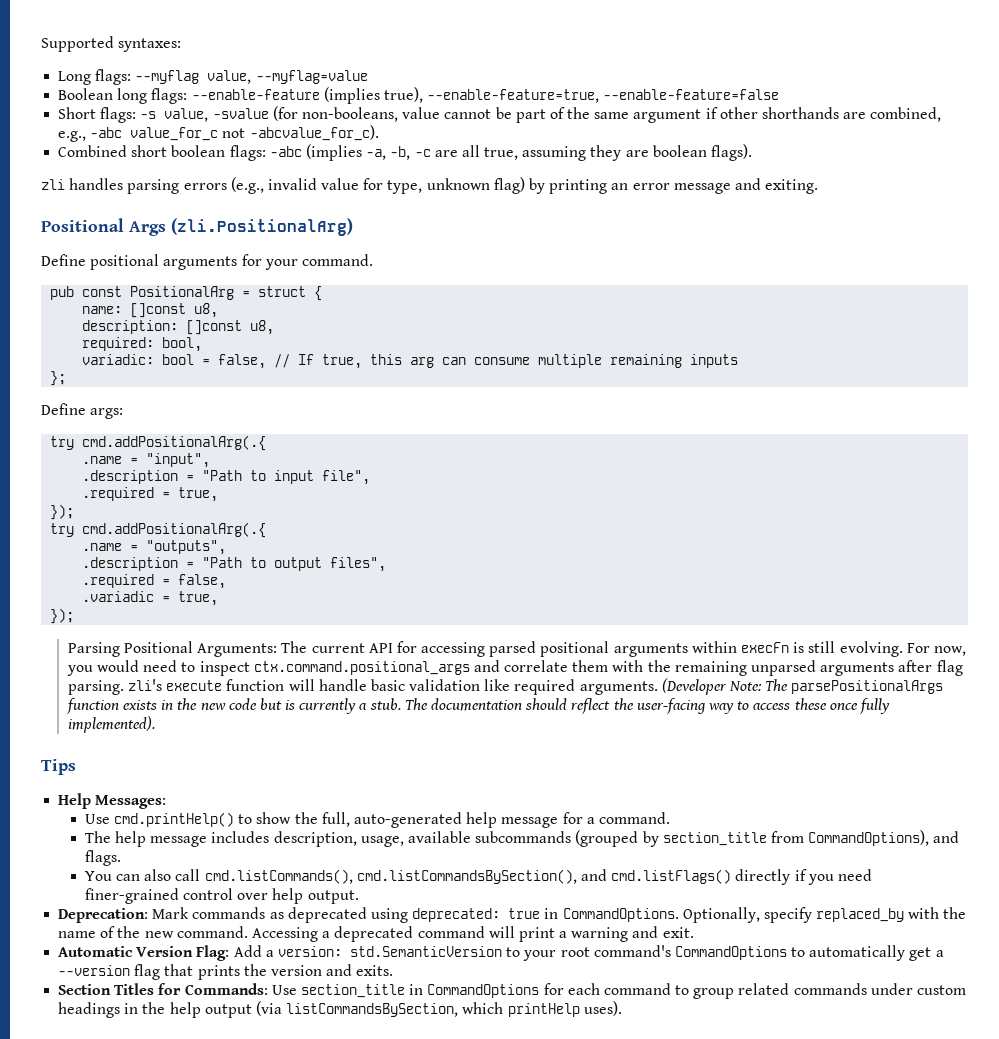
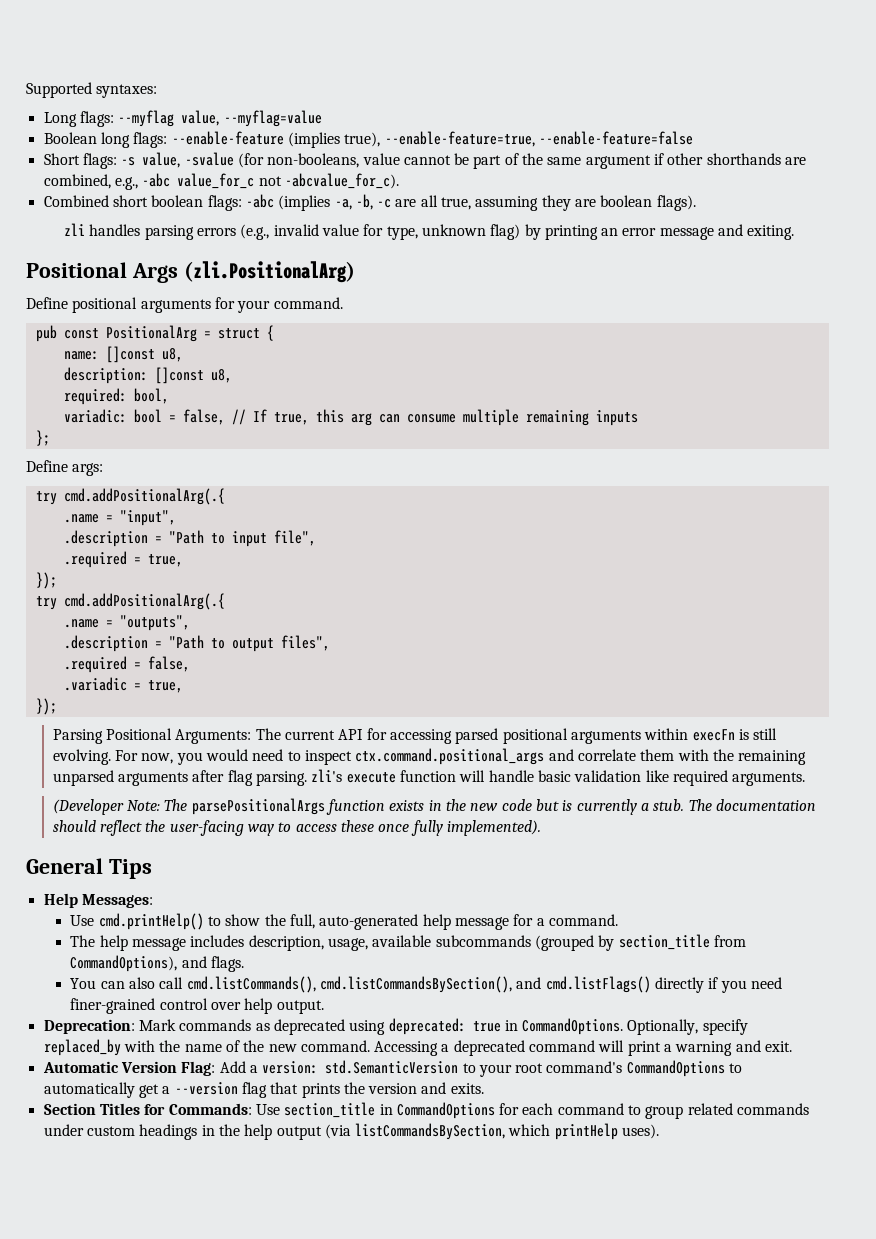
(658, 688) none -> (806, 779) //
(155, 724) none -> [26,858,103,874] General

